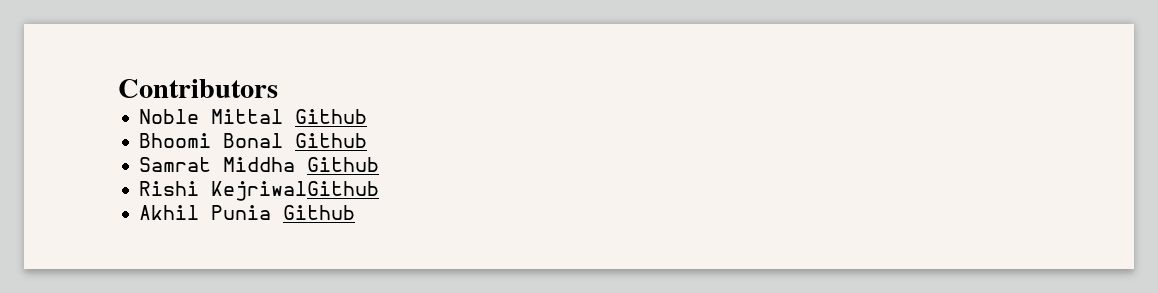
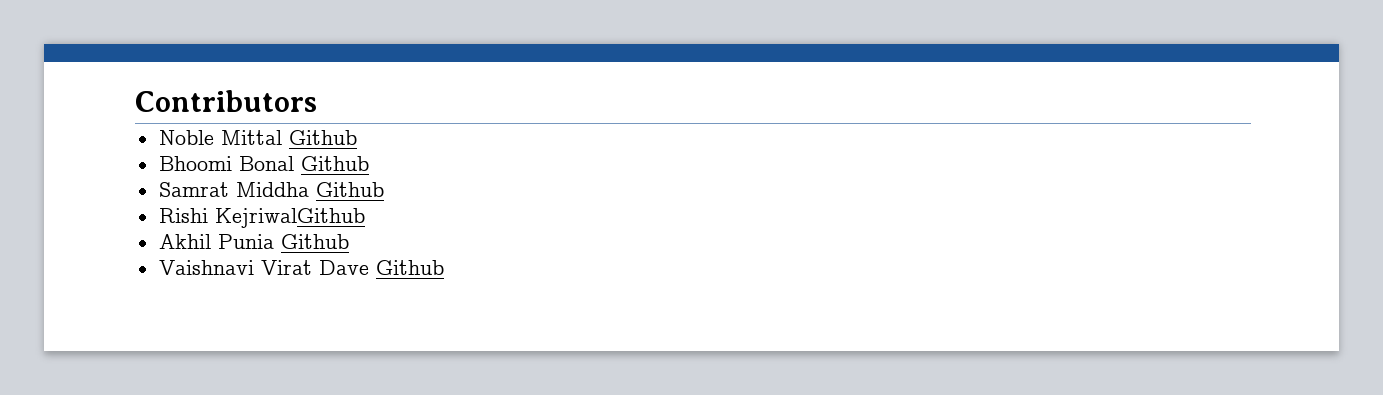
(356, 212) none -> [158,260,444,275] // Vaishnavi Virat Dave Github

